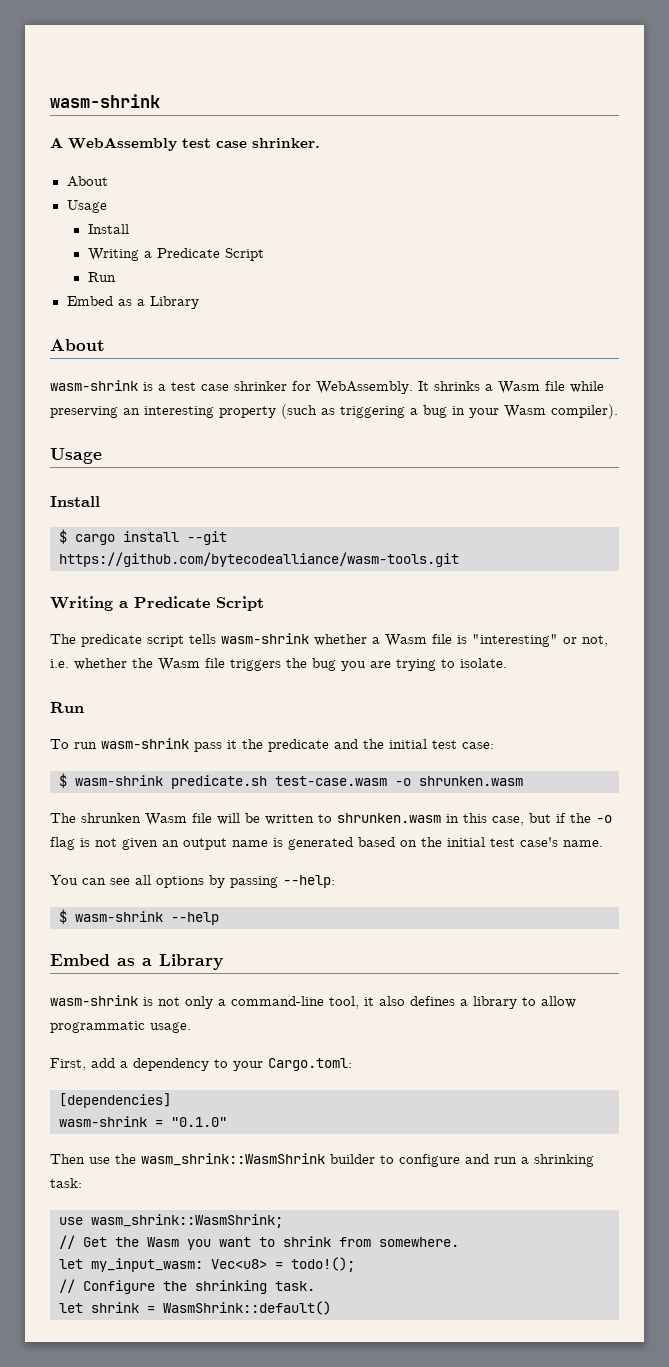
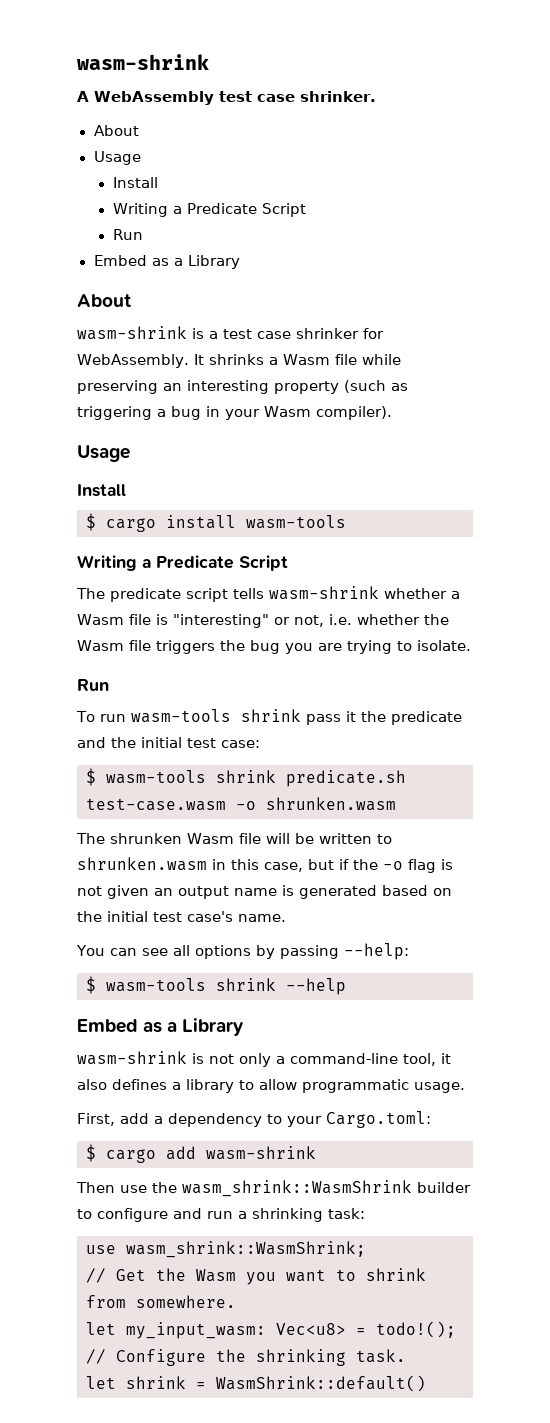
[187,531,227,545] [59,552,459,567] --git https://github.com/bytecodealliance/wasm-tools.git -> [246,515,346,529] wasm-tools
[101,738,189,749] wasm-shrink -> [130,709,301,723] wasm-tools shrink
[75,775,163,786] wasm-shrink -> [106,770,276,784] wasm-tools shrink
[75,911,163,922] wasm-shrink -> [106,978,276,992] wasm-tools shrink
[59,1093,171,1108] [59,1116,227,1127] [dependencies] // wasm-shrink = "0.1.0" -> [86,1144,316,1163] $ cargo add wasm-shrink

